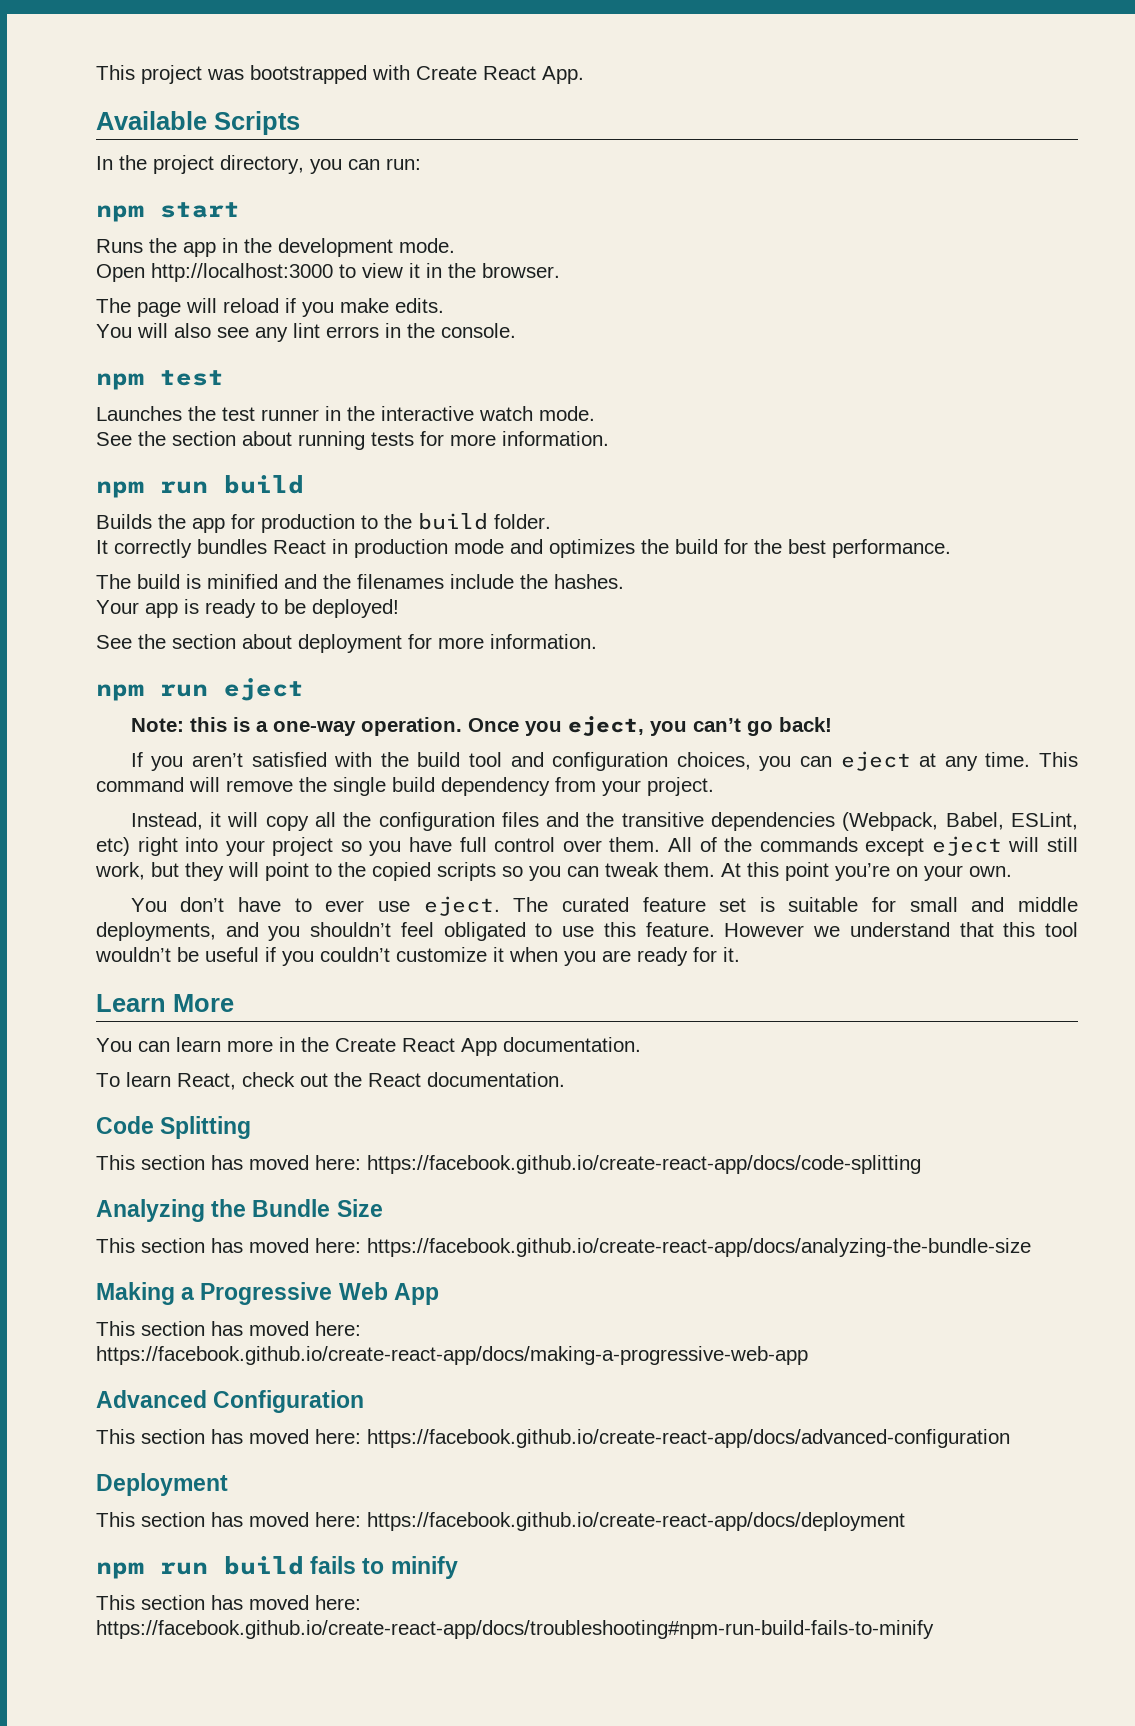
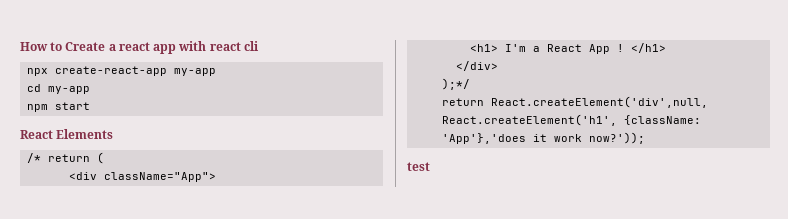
[96,65,584,84] [96,111,300,135] [96,155,421,174] [96,202,240,222] [96,238,455,257] [96,263,560,282] [96,298,444,317] [96,323,516,342] [96,370,224,390] [96,406,595,421] [96,431,609,450] [96,475,304,498] [96,513,551,533] [96,539,951,558] [96,574,624,589] [96,599,399,618] [96,634,597,653] [96,678,304,701] [130,716,832,736] [130,751,1078,771] [96,777,714,796] [130,812,1079,831] [96,836,1078,856] [95,862,1012,881] [130,896,1078,916] [96,922,1079,941] [95,947,740,966] [96,994,234,1012] [96,1037,641,1056] [96,1072,565,1090] [96,1116,252,1139] [96,1155,921,1174] [96,1199,383,1222] [96,1238,1031,1257] [96,1282,439,1305] [96,1321,361,1336] [96,1346,808,1365] [96,1390,365,1413] [96,1429,1010,1448] [96,1473,228,1496] [96,1512,905,1531] [96,1556,458,1579] [96,1595,361,1610] [96,1620,934,1639] This project was bootstrapped with Create React App. // Available Scripts // In the project directory, you can run: // npm start // Runs the app in the development mode. // Open http://localhost:3000 to view it in the browser. // The page will reload if you make edits. // You will also see any lint errors in the console. // npm test // Launches the test runner in the interactive watch mode. // See the section about running tests for more information. // npm run build // Builds the app for production to the build folder. // It correctly bundles React in production mode and optimizes the build for the best performance. // The build is minified and the filenames include the hashes. // Your app is ready to be deployed! // See the section about deployment for more information. // npm run eject // Note: this is a one-way operation. Once you eject, you can’t go back! // If you aren’t satisfied with the build tool and configuration choices, you can eject at any time. This command will remove the single build dependency from your project. // Instead, it will copy all the configuration files and the transitive dependencies (Webpack, Babel, ESLint, etc) right into your project so you have full control over them. All of the commands except eject will still work, but they will point to the copied scripts so you can tweak them. At this point you’re on your own. // You don’t have to ever use eject. The curated feature set is suitable for small and middle deployments, and you shouldn’t feel obligated to use this feature. However we understand that this tool wouldn’t be useful if you couldn’t customize it when you are ready for it. // Learn More // You can learn more in the Create React App documentation. // To learn React, check out the React documentation. // Code Splitting // This section has moved here: https://facebook.github.io/create-react-app/docs/code-splitting // Analyzing the Bundle Size // This section has moved here: https://facebook.github.io/create-react-app/docs/analyzing-the-bundle-size // Making a Progressive Web App // This section has moved here: https://facebook.github.io/create-react-app/docs/making-a-progressive-web-app // Advanced Configuration // This section has moved here: https://facebook.github.io/create-react-app/docs/advanced-configuration // Deployment // This section has moved here: https://facebook.github.io/create-react-app/docs/deployment // npm run build fails to minify // This section has moved here: https://facebook.github.io/create-react-app/docs/troubleshooting#npm-run-build-fails-to-minify -> [20,41,259,54] [26,66,216,76] [26,84,90,94] [26,102,90,112] [20,129,114,139] [26,152,104,164] [68,172,216,182] [469,43,666,54] [455,61,498,71] [441,78,470,90] [441,96,708,108] [441,114,701,126] [441,132,645,144] [407,162,430,171] How to Create a react app with react cli // npx create-react-app my-app // cd my-app // npm start // React Elements // /* return ( // <div className="App"> // <h1> I'm a React App ! </h1> // </div> // );*/ // return React.createElement('div',null, React.createElement('h1', {className: 'App'},'does it work now?')); // test

